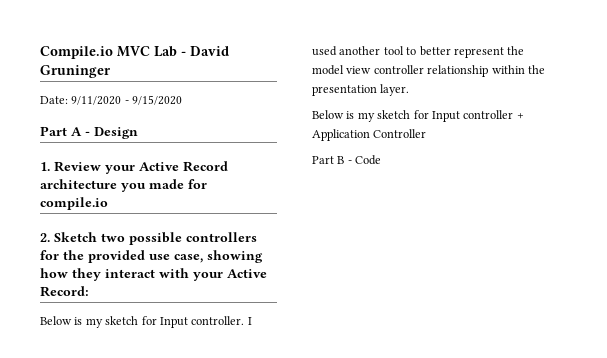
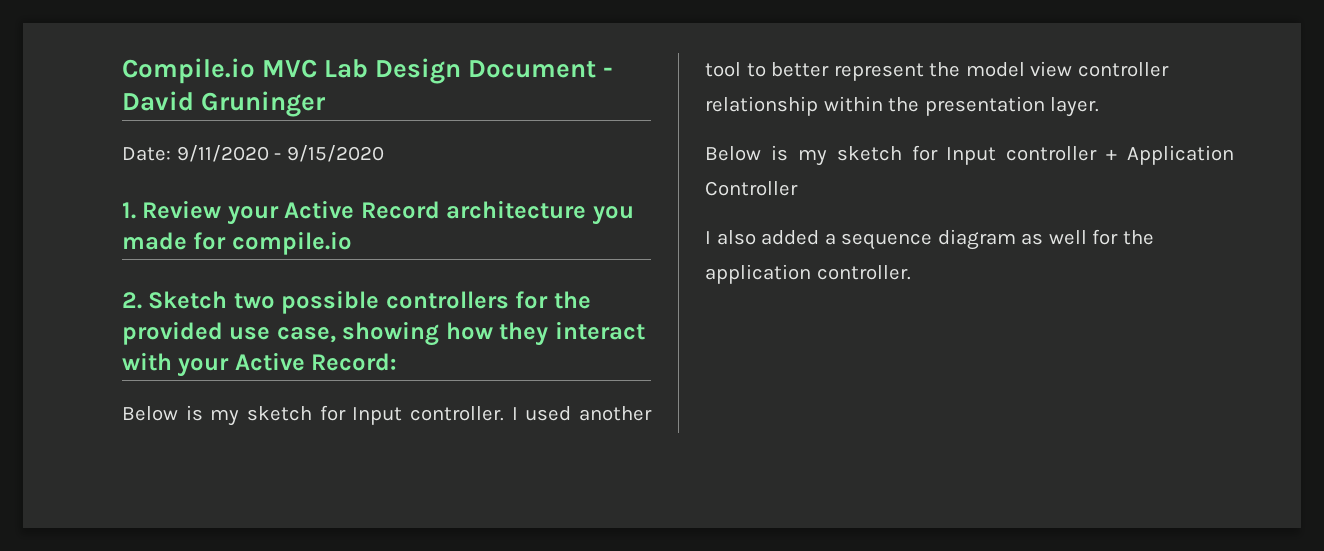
(177, 51) none -> [375,58,597,84] Design Document
[40,126,138,139] // Part A - Design -> (384, 153) none
[312,155,382,165] Part B - Code -> [705,229,1154,250] [705,264,911,284] I also added a sequence diagram as well for the application controller.

